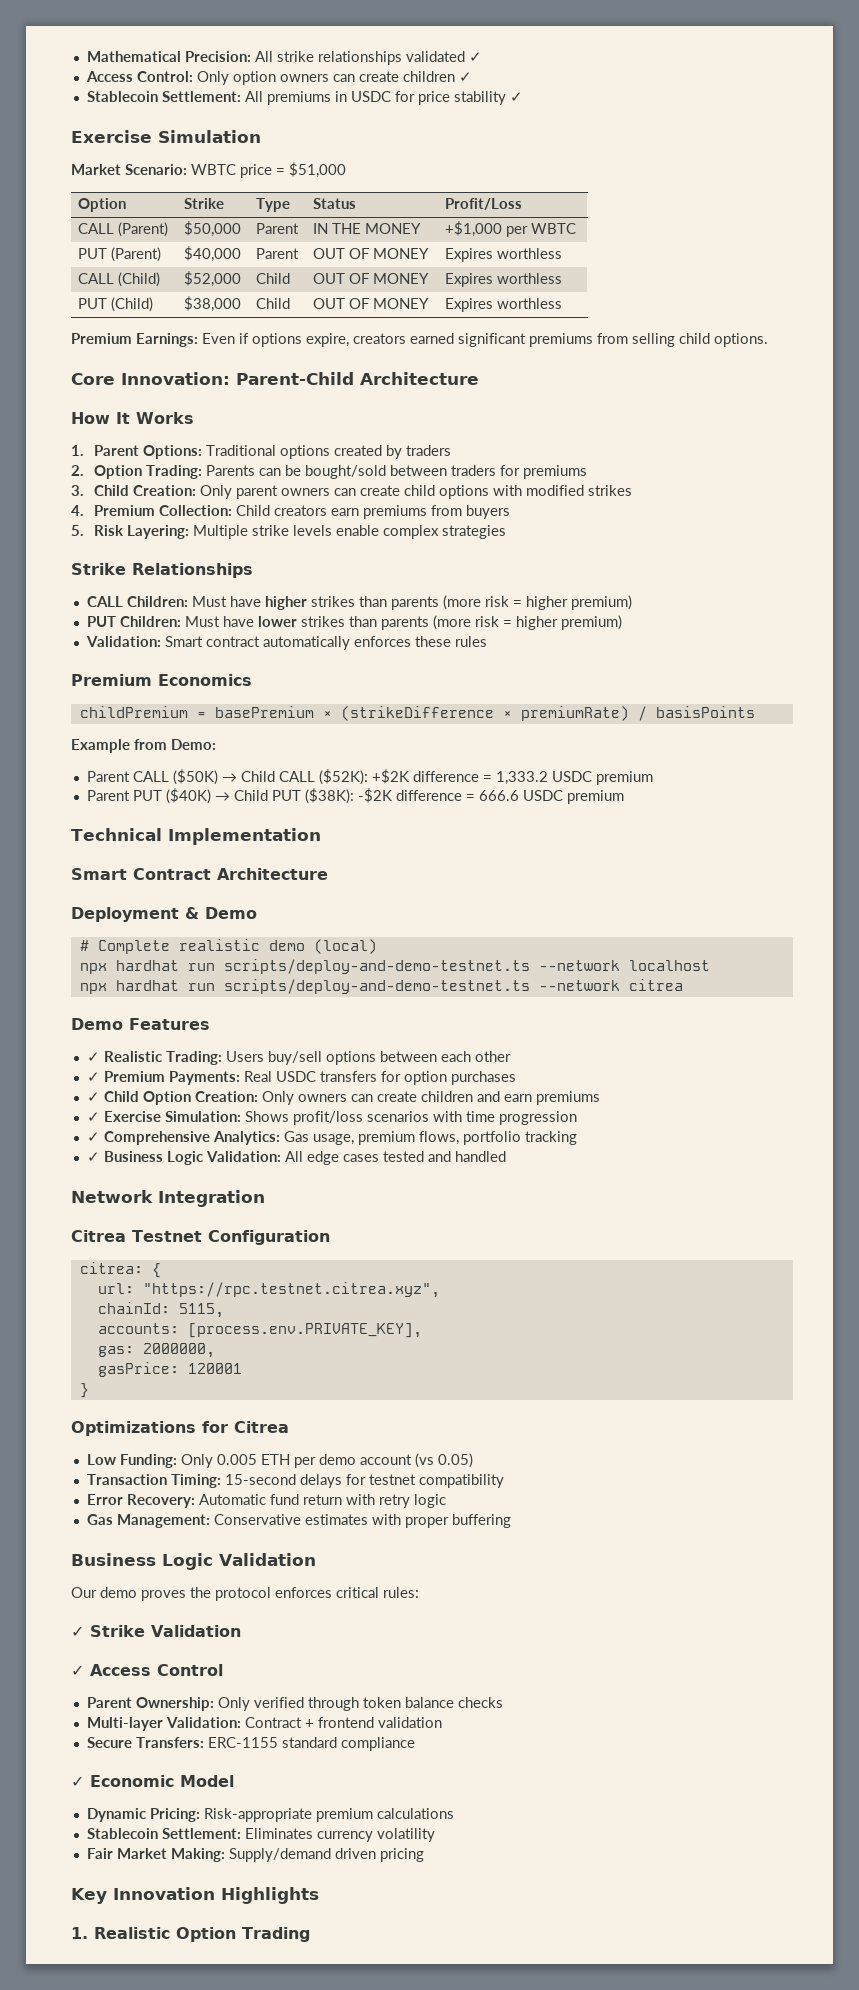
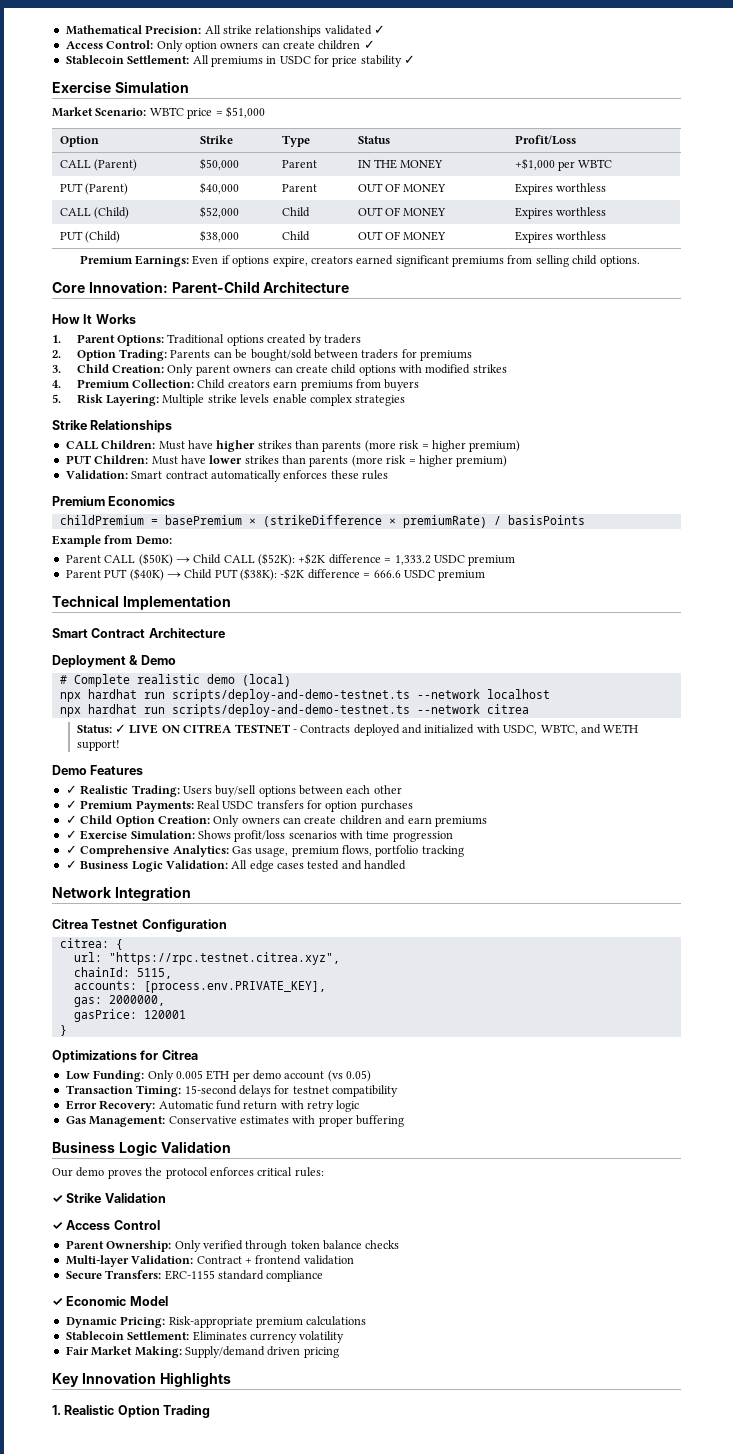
(683, 985) none -> [76,724,639,736] [76,740,120,751] // Status: ✓ LIVE ON CITREA TESTNET - Contracts deployed and initialized with USDC, WBTC, and WETH support!

